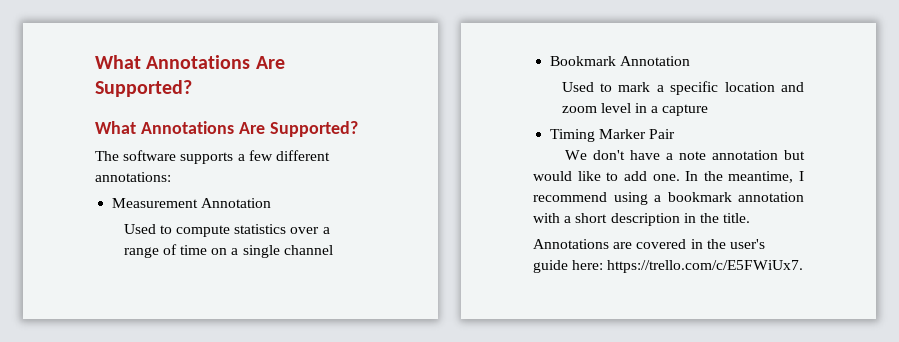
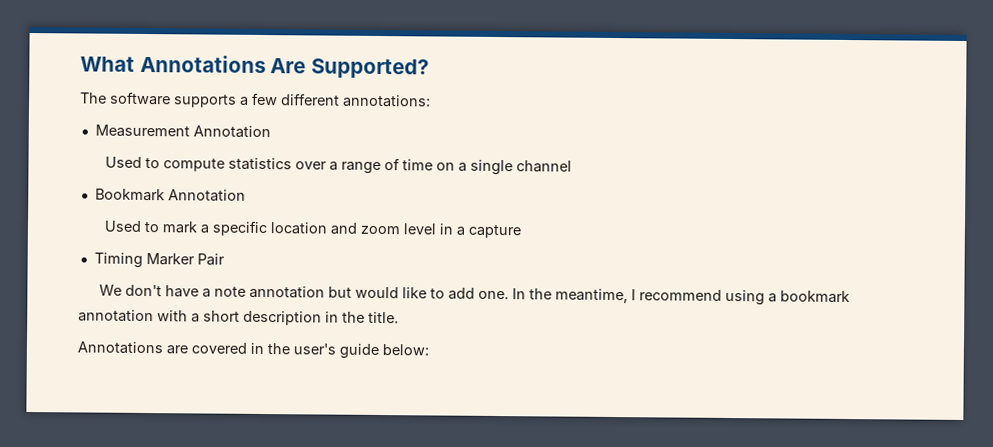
[95,55,285,69] [95,80,192,97] [95,121,358,137] What Annotations Are Supported? // What Annotations Are Supported? -> [80,54,429,79] What Annotations Are Supported?
[572,260,804,273] here: https://trello.com/c/E5FWiUx7. -> [382,344,429,356] below:

